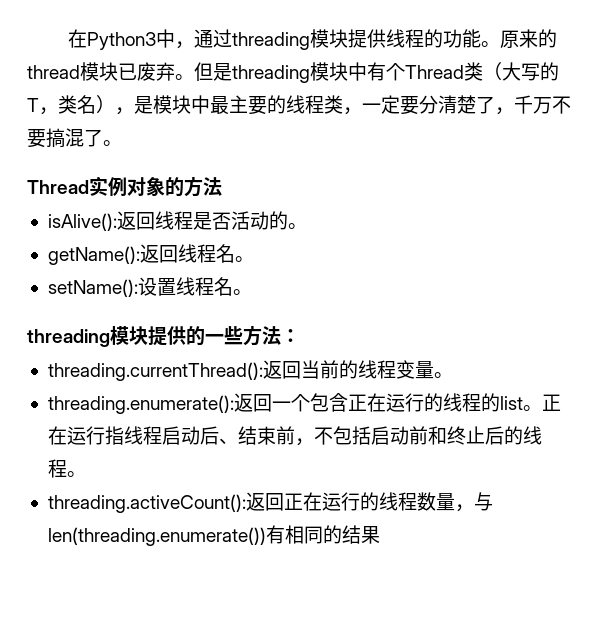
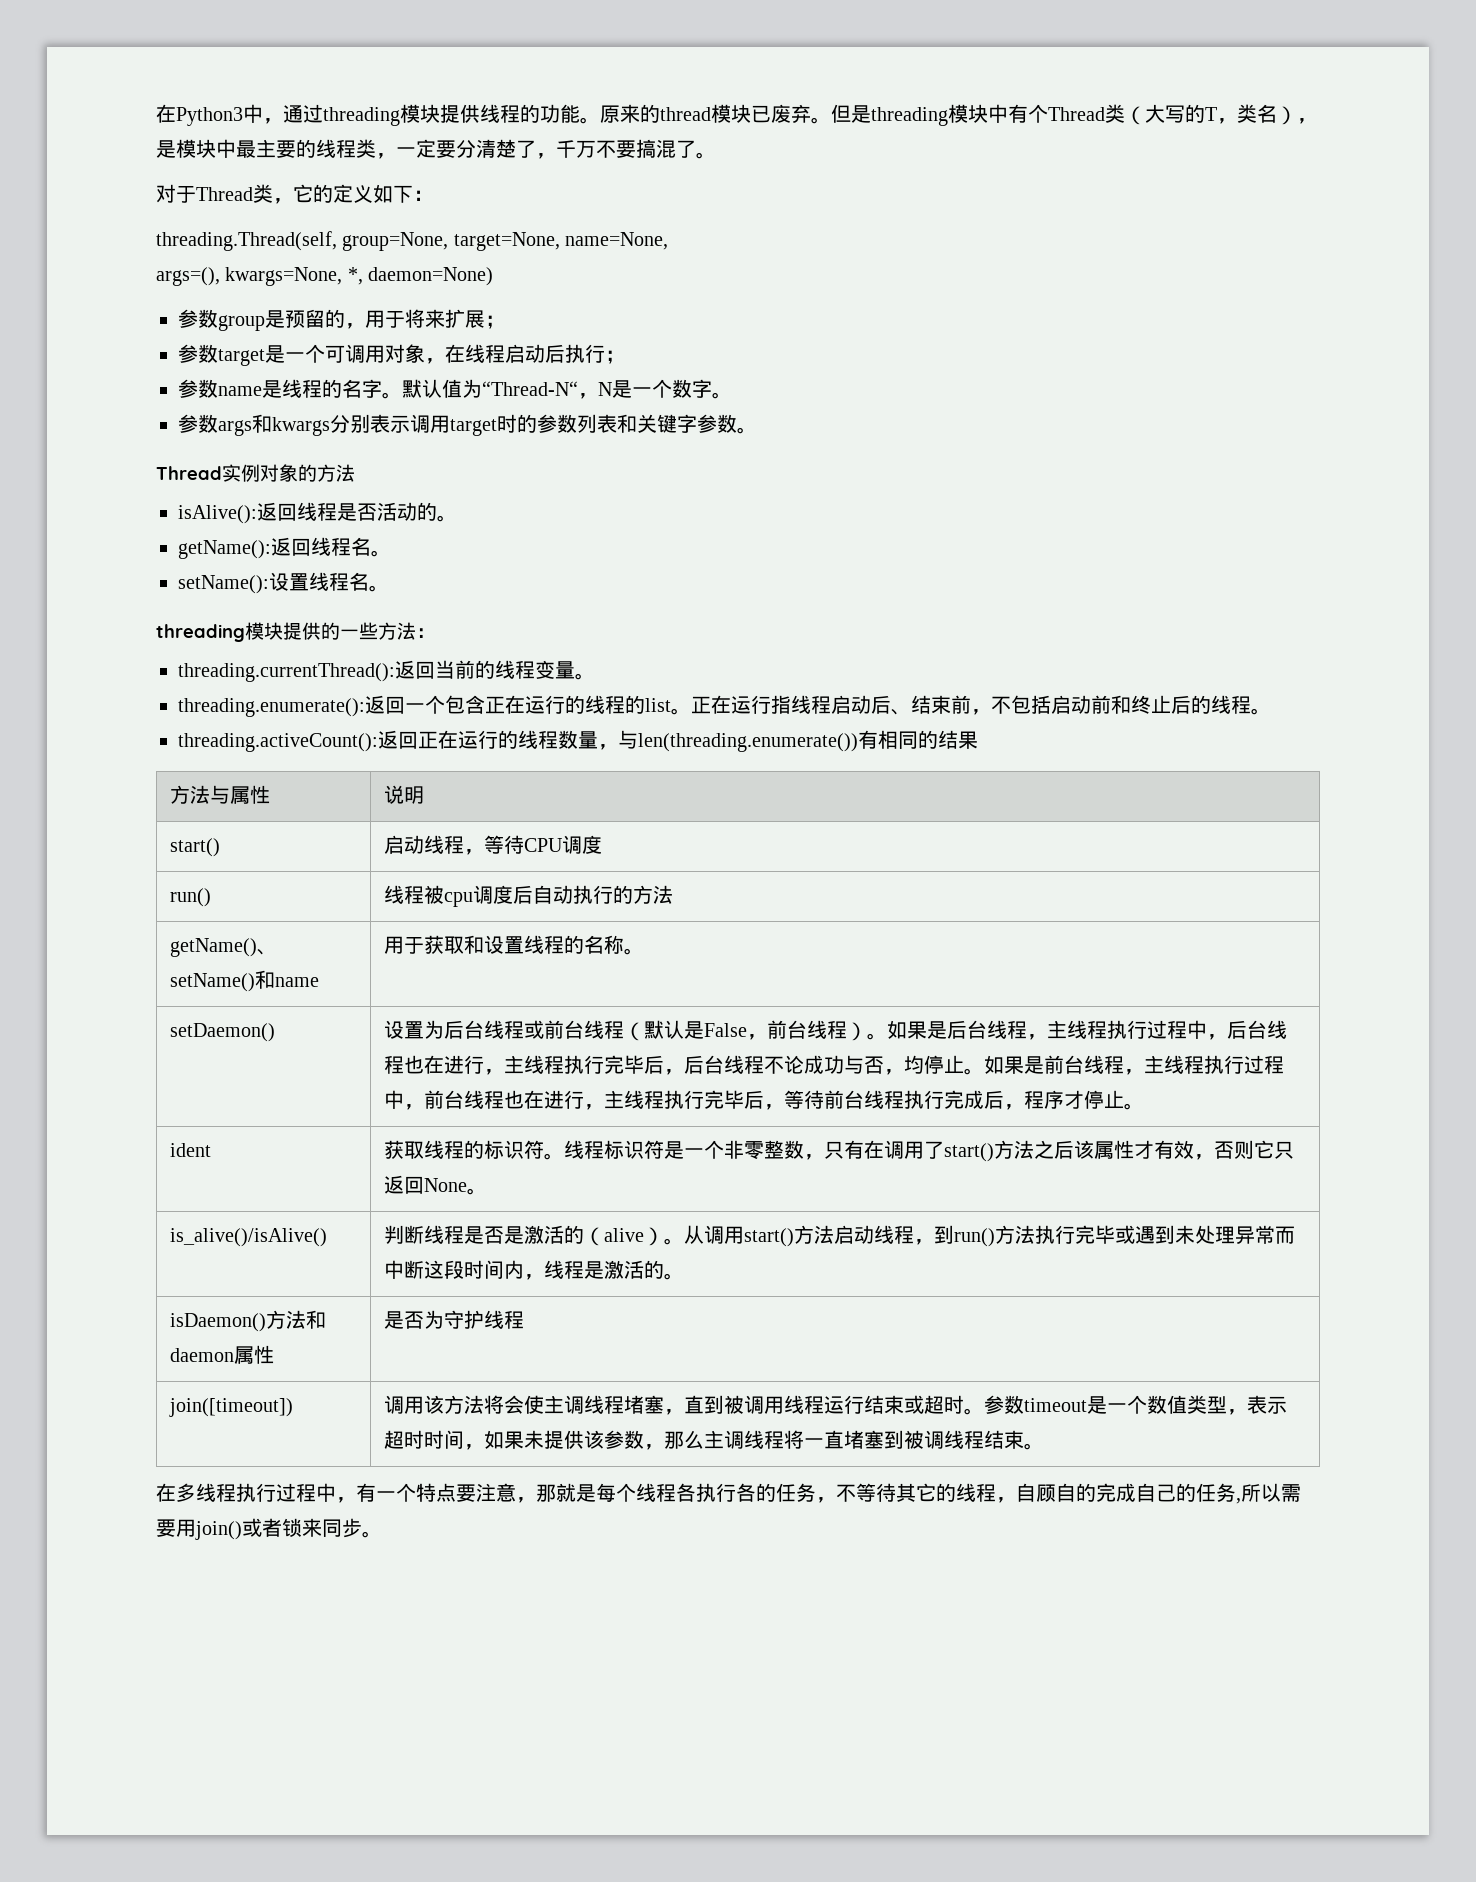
(122, 143) none -> [156,184,433,204] [156,231,669,251] [156,267,494,286] [178,309,505,331] [178,344,625,366] [178,379,732,399] [178,414,757,436] // 对于Thread类，它的定义如下： // threading.Thread(self, group=None, target=None, name=None, // args=(), kwargs=None, *, daemon=None) // 参数group是预留的，用于将来扩展； // 参数target是一个可调用对象，在线程启动后执行； // 参数name是线程的名字。默认值为“Thread-N“，N是一个数字。 // 参数args和kwargs分别表示调用target时的参数列表和关键字参数。
(380, 535) none -> [169,785,270,804] [383,785,424,804] [169,838,220,857] [383,835,602,855] [169,888,211,907] [383,885,673,907] [169,938,277,957] [169,970,319,992] [383,935,644,955] [169,1023,275,1042] [383,1020,1287,1041] [383,1055,1284,1075] [383,1090,1144,1110] [169,1143,211,1157] [383,1140,1294,1162] [383,1175,487,1195] [169,1228,327,1247] [383,1225,1295,1247] [383,1260,684,1280] [169,1310,326,1332] [169,1345,274,1364] [383,1310,524,1329] [168,1398,293,1417] [383,1395,1287,1415] [383,1430,1044,1450] [156,1483,1301,1504] [156,1518,382,1540] // 方法与属性 | 说明 // start() | 启动线程，等待CPU调度 // run() | 线程被cpu调度后自动执行的方法 // getName()、setName()和name | 用于获取和设置线程的名称。 // setDaemon() | 设置为后台线程或前台线程（默认是False，前台线程）。如果是后台线程，主线程执行过程中，后台线程也在进行，主线程执行完毕后，后台线程不论成功与否，均停止。如果是前台线程，主线程执行过程中，前台线程也在进行，主线程执行完毕后，等待前台线程执行完成后，程序才停止。 // ident | 获取线程的标识符。线程标识符是一个非零整数，只有在调用了start()方法之后该属性才有效，否则它只返回None。 // is_alive()/isAlive() | 判断线程是否是激活的（alive）。从调用start()方法启动线程，到run()方法执行完毕或遇到未处理异常而中断这段时间内，线程是激活的。 // isDaemon()方法和daemon属性 | 是否为守护线程 // join([timeout]) | 调用该方法将会使主调线程堵塞，直到被调用线程运行结束或超时。参数timeout是一个数值类型，表示超时时间，如果未提供该参数，那么主调线程将一直堵塞到被调线程结束。 // 在多线程执行过程中，有一个特点要注意，那就是每个线程各执行各的任务，不等待其它的线程，自顾自的完成自己的任务,所以需要用join()或者锁来同步。

